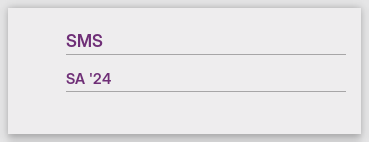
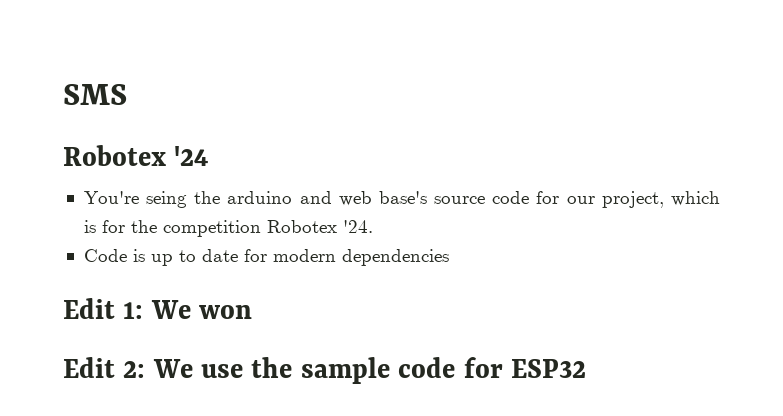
[66,73,85,84] SA -> [63,145,166,166] Robotex
(111, 78) none -> [83,191,720,208] [83,220,373,237] [83,249,449,266] [63,298,253,319] [63,357,586,384] // You're seing the arduino and web base's source code for our project, which is for the competition Robotex '24. // Code is up to date for modern dependencies // Edit 1: We won // Edit 2: We use the sample code for ESP32

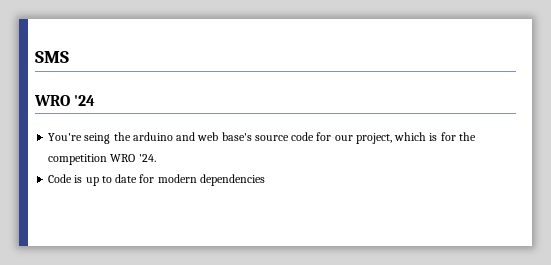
[63,145,166,166] Robotex -> [34,95,70,106] WRO
[266,220,337,233] Robotex -> [110,154,136,162] WRO
[63,298,253,319] [63,357,586,384] // Edit 1: We won // Edit 2: We use the sample code for ESP32 -> (265, 180) none

